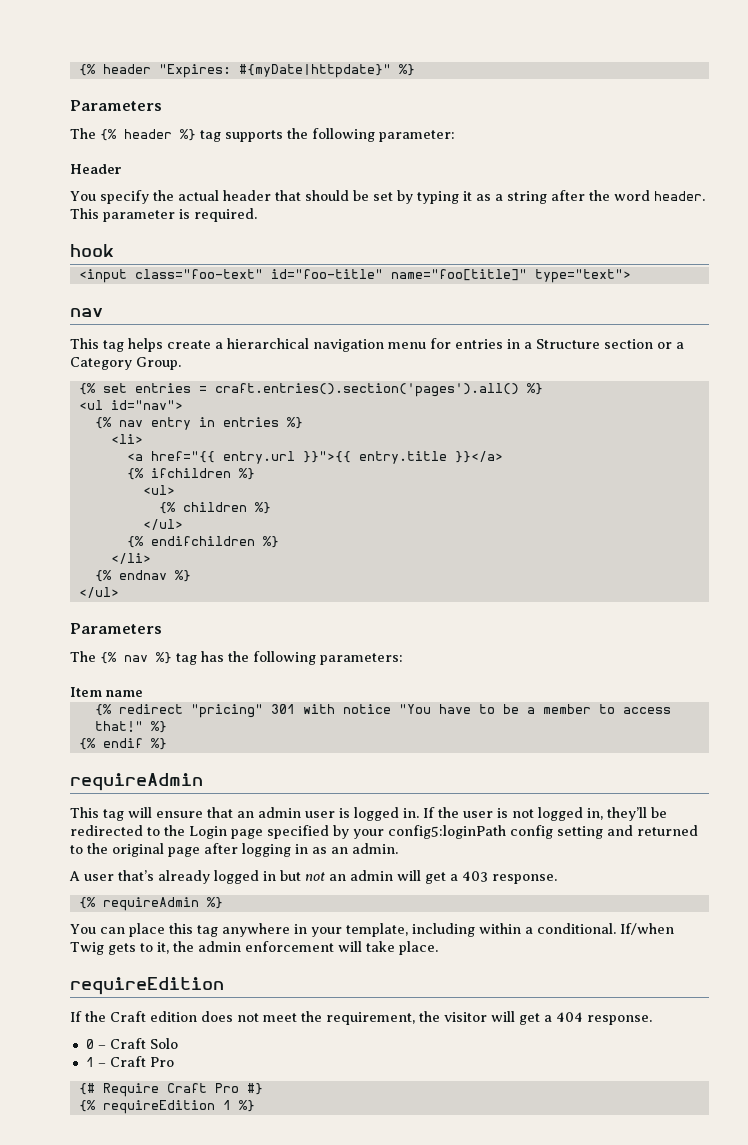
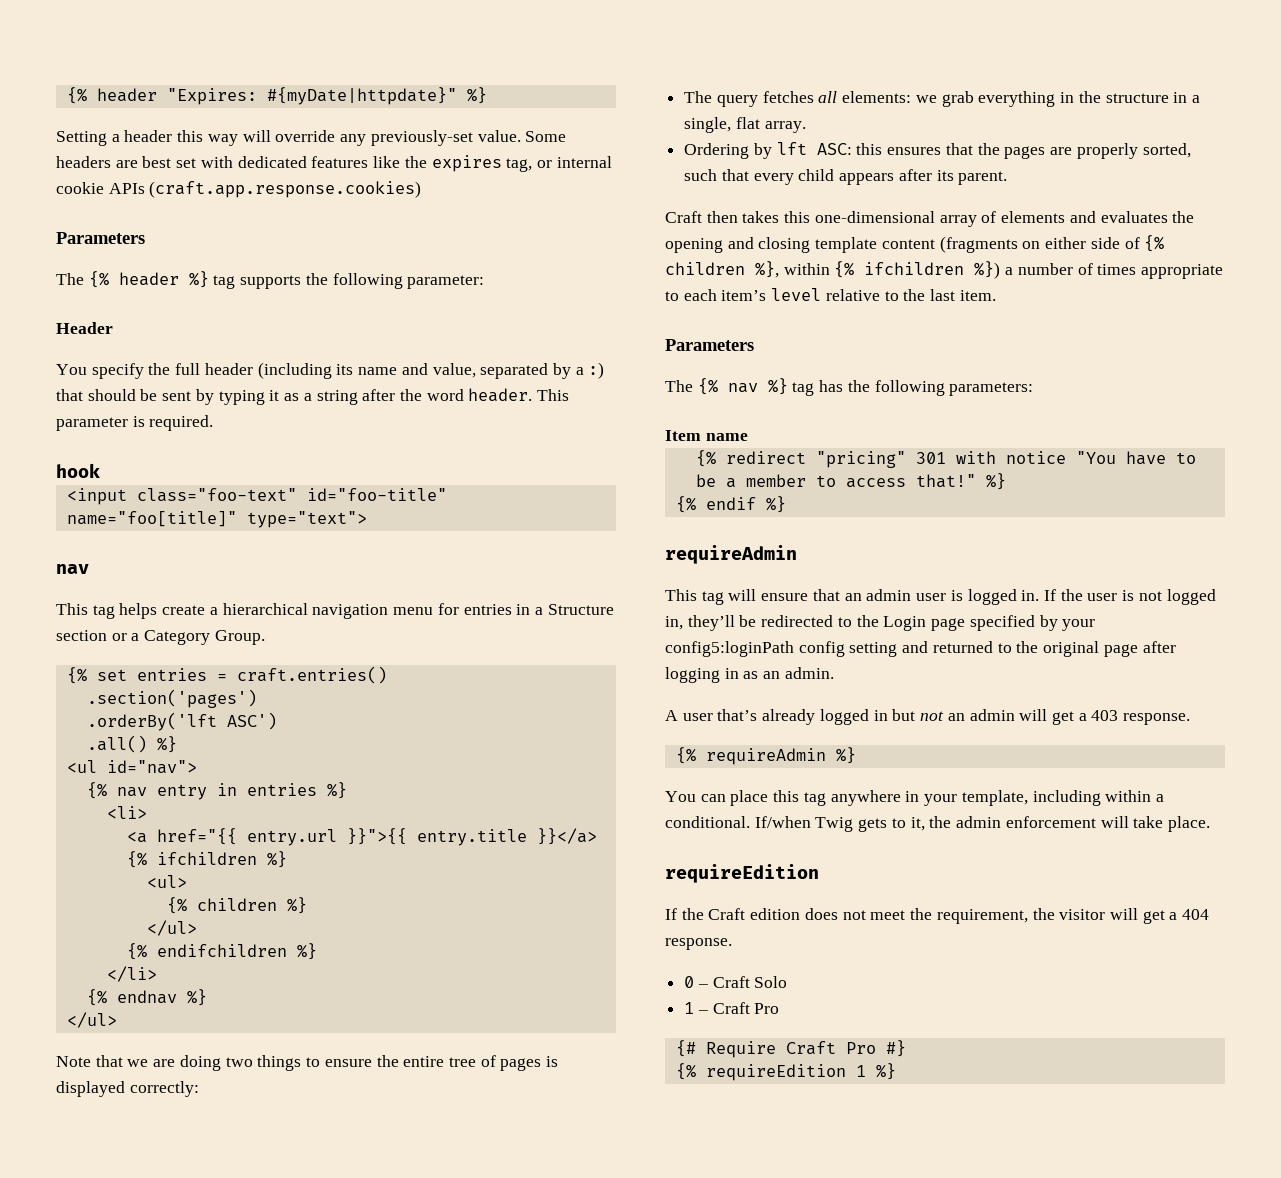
(415, 70) none -> [56,130,567,146] [56,155,612,172] [56,181,422,198] // Setting a header this way will override any previously-set value. Some headers are best set with dedicated features like the expires tag, or internal cookie APIs (craft.app.response.cookies)
[177,190,271,201] actual header -> [175,362,605,379] full header (including its name and value, separated by a :)
[372,192,393,201] set -> [162,391,192,401] sent
[214,383,519,397] craft.entries().section('pages').all() -> [236,666,387,684] [86,689,257,708] [86,712,277,731] [86,735,147,753] craft.entries() // .section('pages') // .orderBy('lft ASC') // .all()
(119, 592) none -> [56,1055,559,1071] [56,1081,199,1097] [684,91,1200,107] [684,117,806,133] [684,142,1191,159] [684,169,1008,185] [665,211,1195,227] [665,235,1165,253] [665,261,1224,279] [665,288,996,301] // Note that we are doing two things to ensure the entire tree of pages is displayed correctly: // The query fetches all elements: we grab everything in the structure in a single, flat array. // Ordering by lft ASC: this ensures that the pages are properly sorted, such that every child appears after its parent. // Craft then takes this one-dimensional array of elements and evaluates the opening and closing template content (fragments on either side of {% children %}, within {% ifchildren %}) a number of times appropriate to each item’s level relative to the last item.

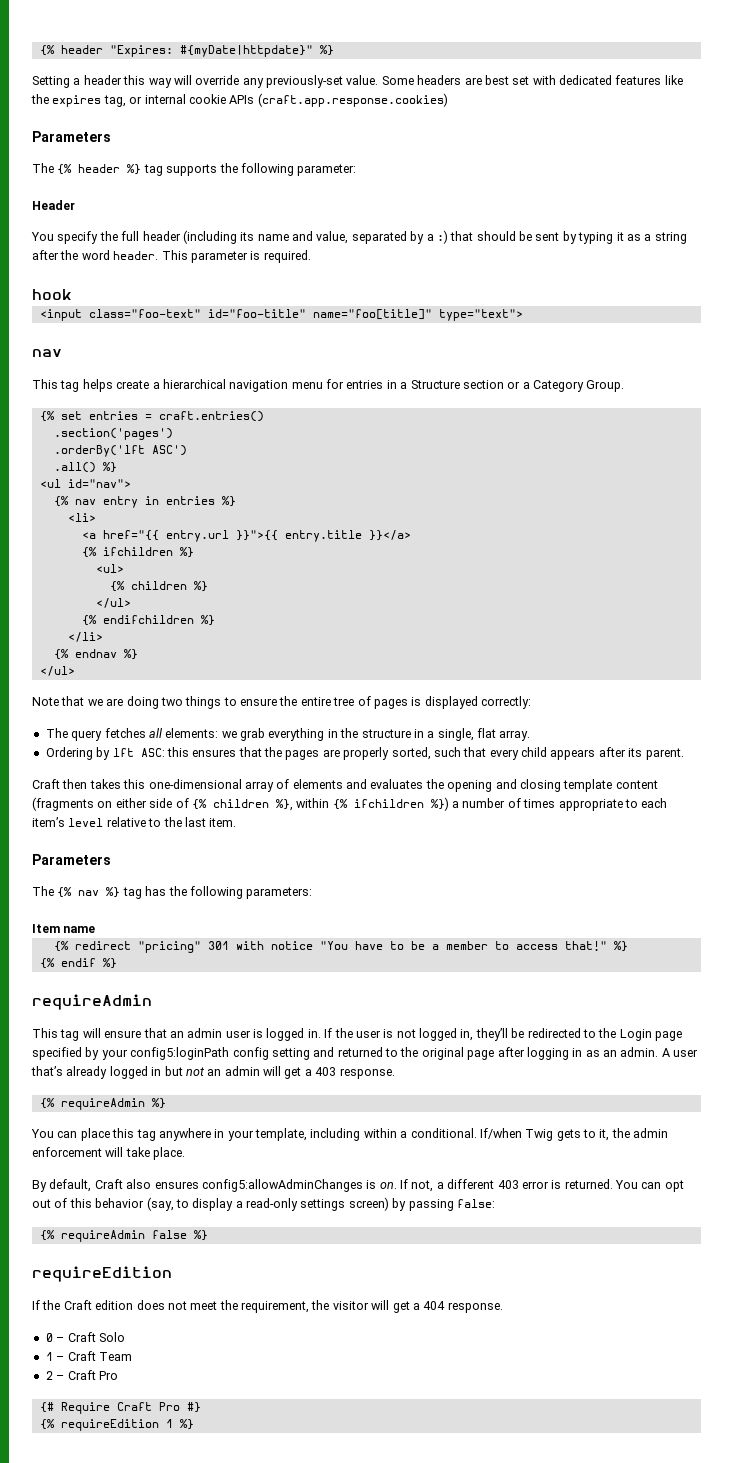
(834, 673) // -> (659, 1052) none
(1210, 824) none -> [32,1179,684,1192] [32,1197,495,1211] [39,1230,208,1242] // By default, Craft also ensures config5:allowAdminChanges is on. If not, a different 403 error is returned. You can opt out of this behavior (say, to display a read-only settings screen) by passing false: // {% requireAdmin false %}
(750, 1008) none -> [98,1352,132,1361] [45,1370,96,1380] Team // 2 – Craft

